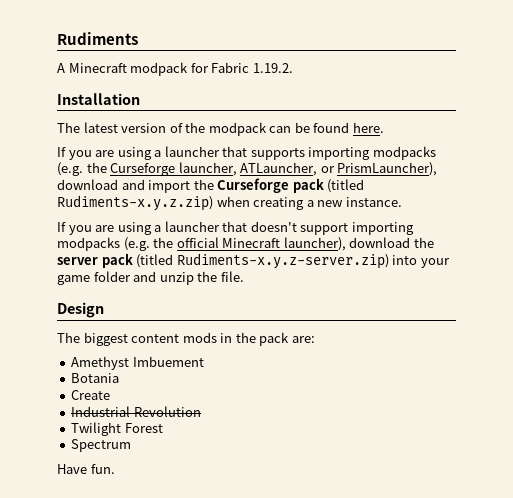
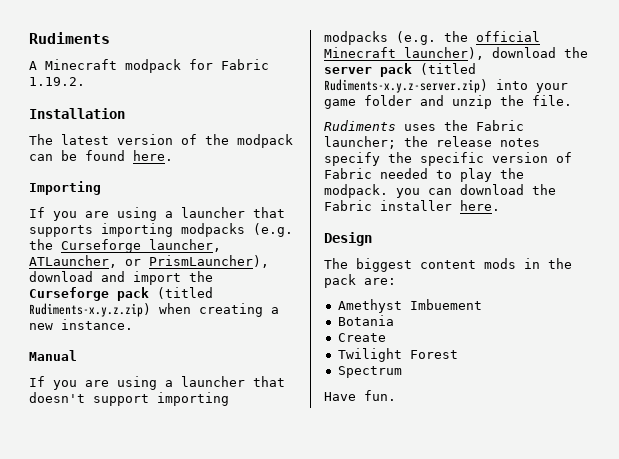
(384, 127) none -> [29,181,101,195] // Importing
(402, 202) none -> [29,350,77,361] // Manual
(244, 276) none -> [324,120,524,131] [324,136,540,149] [324,152,572,166] [324,168,524,182] [324,184,556,198] [324,200,500,211] // Rudiments uses the Fabric launcher; the release notes specify the specific version of Fabric needed to play the modpack. you can download the Fabric installer here.
[71,406,201,417] // Industrial Revolution -> (386, 337) none

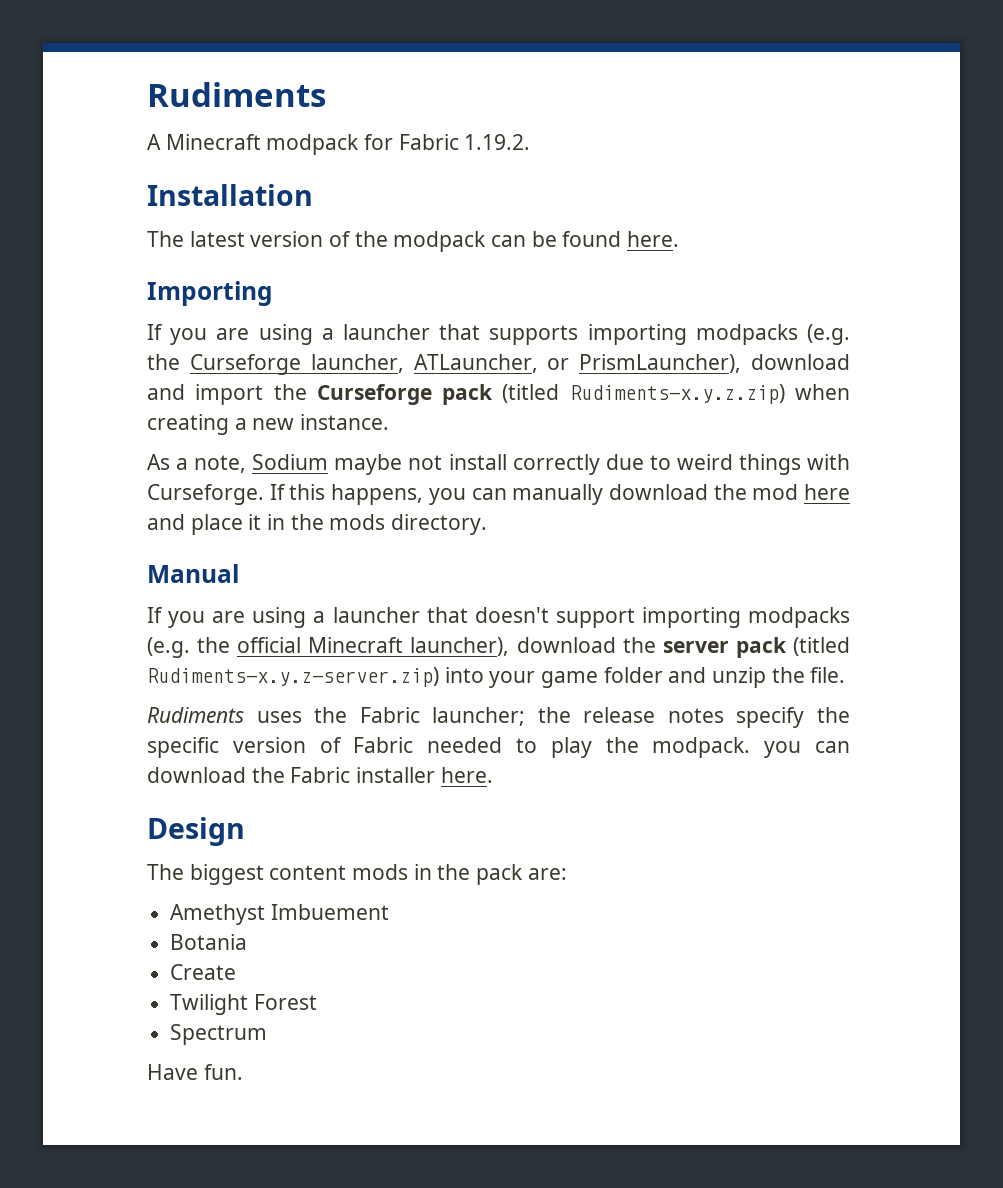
(133, 324) none -> [147,454,851,475] [147,484,850,505] [147,514,488,535] // As a note, Sodium maybe not install correctly due to weird things with Curseforge. If this happens, you can manually download the mod here and place it in the mods directory.

